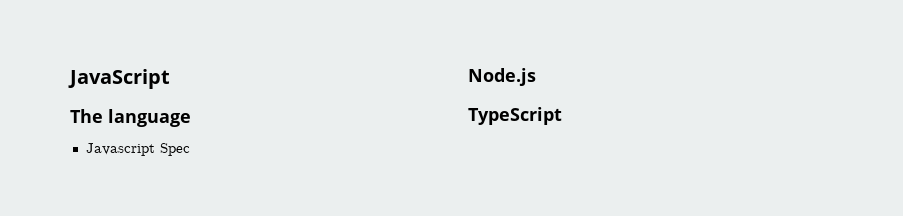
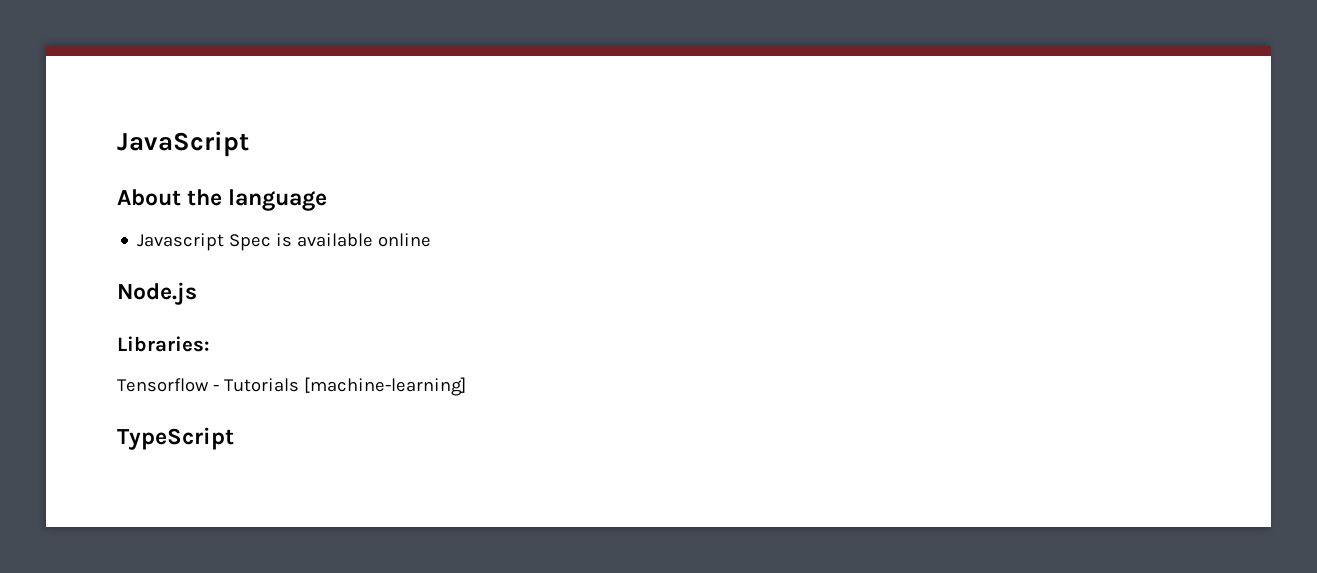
[70,109,103,123] The -> [117,189,223,206] About the
[468,68,536,86] // Node.js -> [276,233,432,247] [117,282,197,305] [117,336,210,352] [117,377,466,396] is available online // Node.js // Libraries: // Tensorflow - Tutorials [machine-learning]

